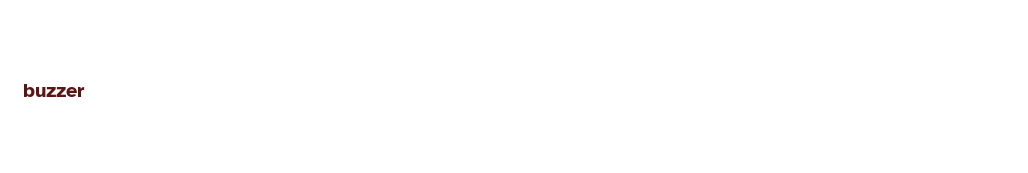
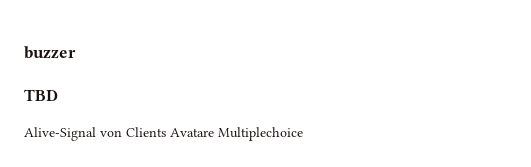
(85, 90) none -> [24,89,58,101] [24,127,303,141] // TBD // Alive-Signal von Clients Avatare Multiplechoice

